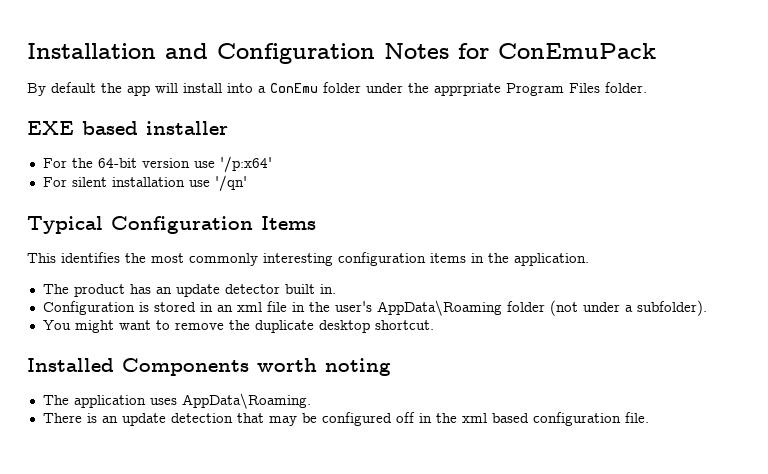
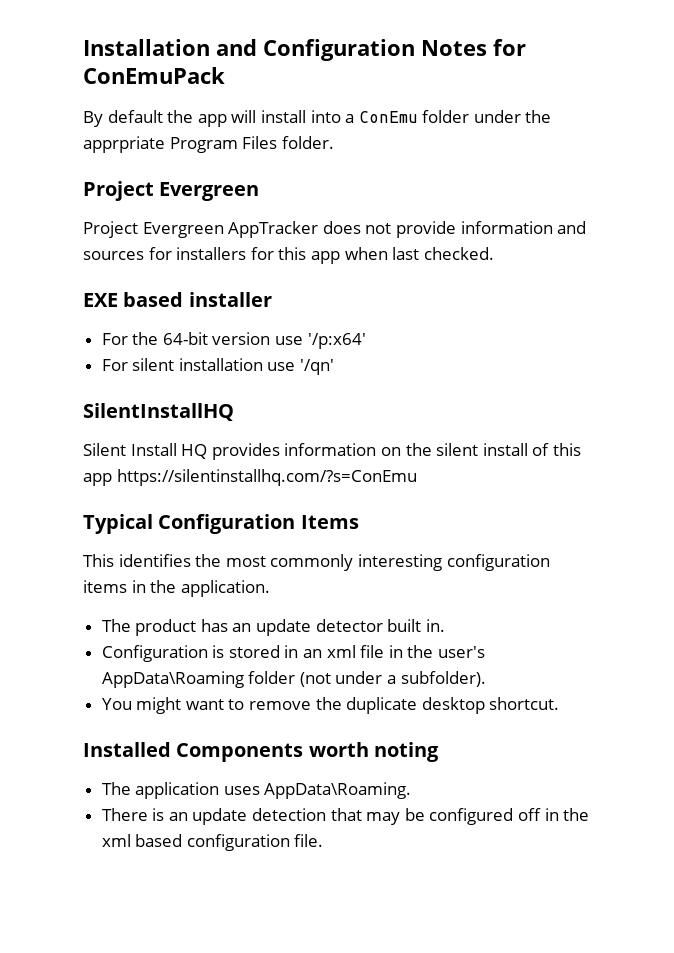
(647, 87) none -> [83,181,260,201] [83,221,587,238] [83,247,494,264] // Project Evergreen // Project Evergreen AppTracker does not provide information and sources for installers for this app when last checked.
(247, 183) none -> [83,403,234,421] [83,443,581,460] [83,469,417,486] // SilentInstallHQ // Silent Install HQ provides information on the silent install of this app https://silentinstallhq.com/?s=ConEmu

